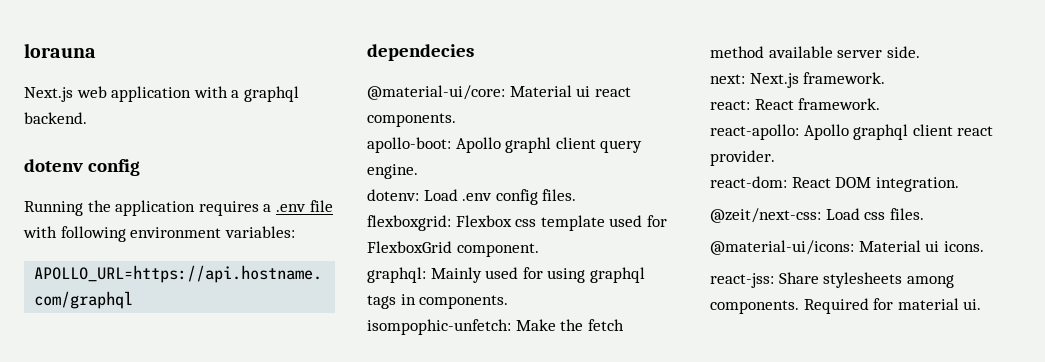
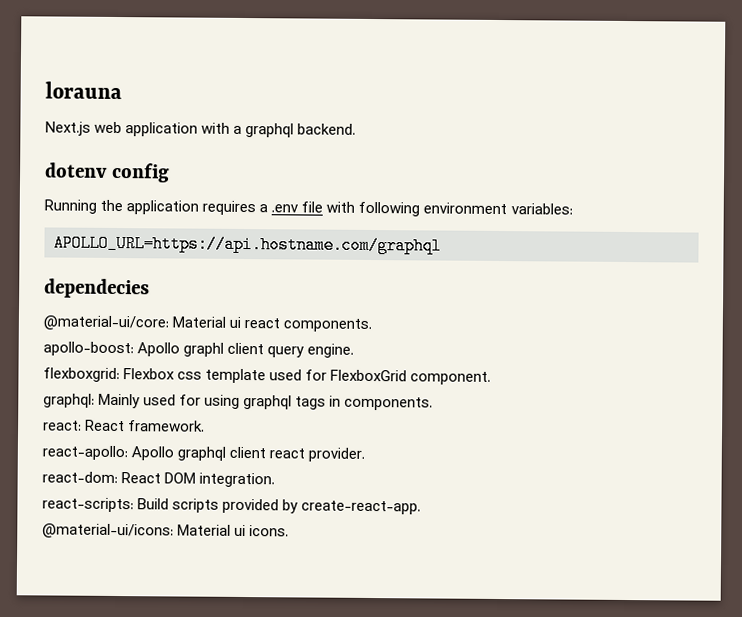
[367,137,451,153] apollo-boot: -> [43,341,134,357] apollo-boost:
[367,189,577,205] // dotenv: Load .env config files. -> (355, 350) none
[367,319,624,335] [710,46,920,58] [710,72,886,88] // isompophic-unfetch: Make the fetch method available server side. // next: Next.js framework. -> (434, 403) none
[710,208,924,223] [710,240,984,255] [710,272,954,288] [710,298,982,314] @zeit/next-css: Load css files. // @material-ui/icons: Material ui icons. // react-jss: Share stylesheets among components. Required for material ui. -> [42,497,422,515] [42,523,290,539] react-scripts: Build scripts provided by create-react-app. // @material-ui/icons: Material ui icons.

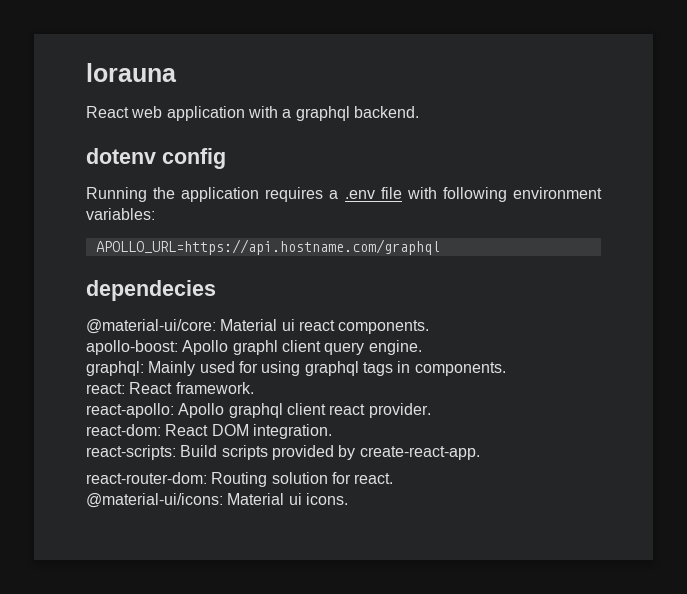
[45,121,91,136] Next.js -> [86,106,129,118] React
[43,367,492,385] // flexboxgrid: Flexbox css template used for FlexboxGrid component. -> (422, 347) none
(422, 507) none -> [86,472,394,487] // react-router-dom: Routing solution for react.

